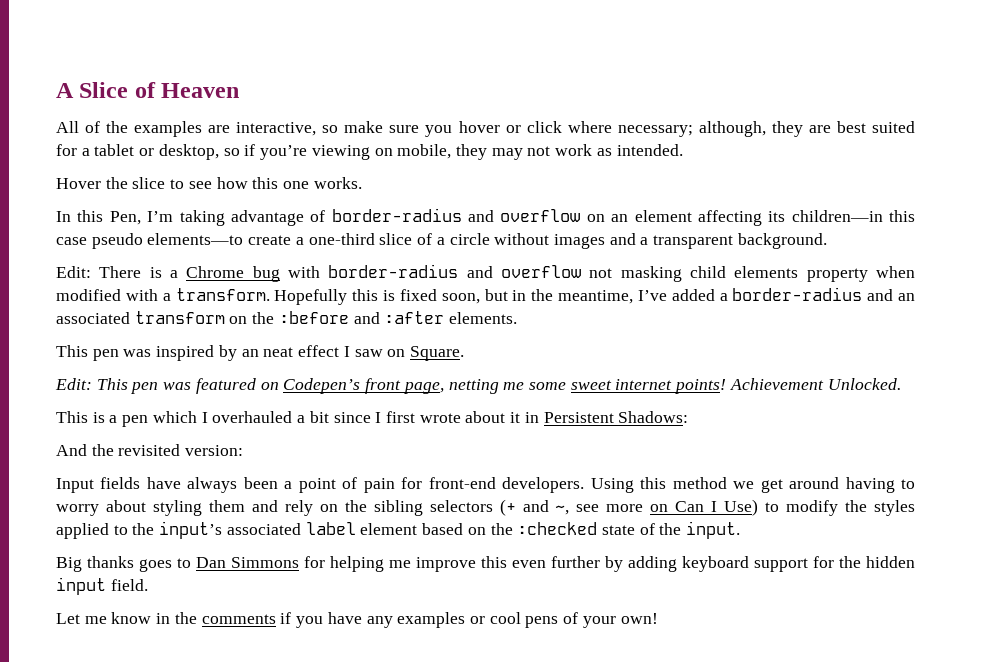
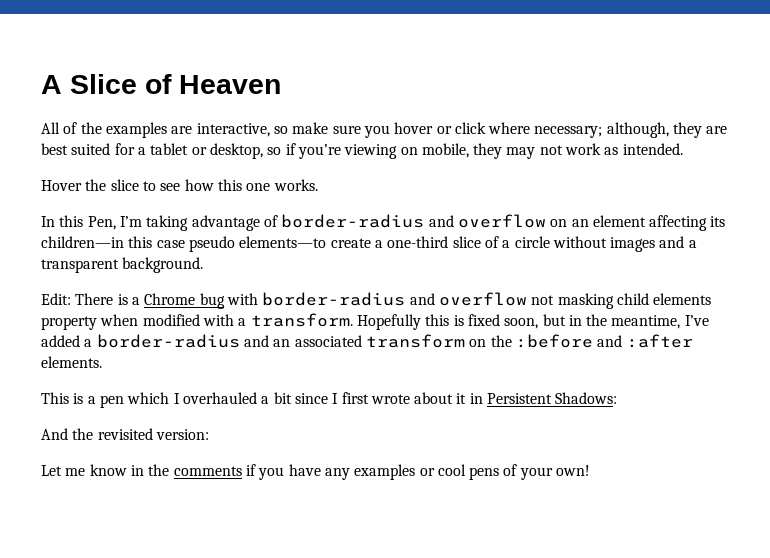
[56,345,464,361] [55,378,901,394] // This pen was inspired by an neat effect I saw on Square. // Edit: This pen was featured on Codepen’s front page, netting me some sweet internet points! Achievement Unlocked. -> (102, 362) none
[56,477,916,493] [56,499,916,516] [56,521,741,539] [56,556,915,572] [56,577,148,595] // Input fields have always been a point of pain for front-end developers. Using this method we get around having to worry about styling them and rely on the sibling selectors (+ and ~, see more on Can I Use) to modify the styles applied to the input’s associated label element based on the :checked state of the input. // Big thanks goes to Dan Simmons for helping me improve this even further by adding keyboard support for the hidden input field. -> (209, 434) none

